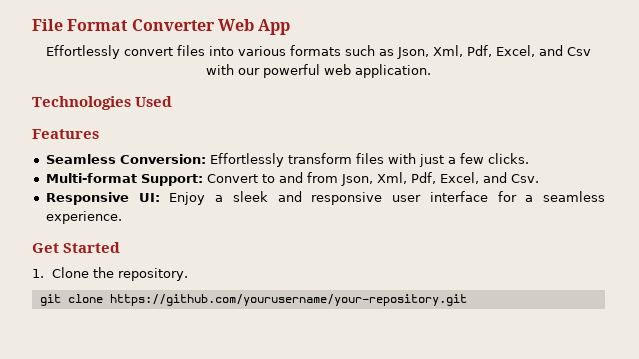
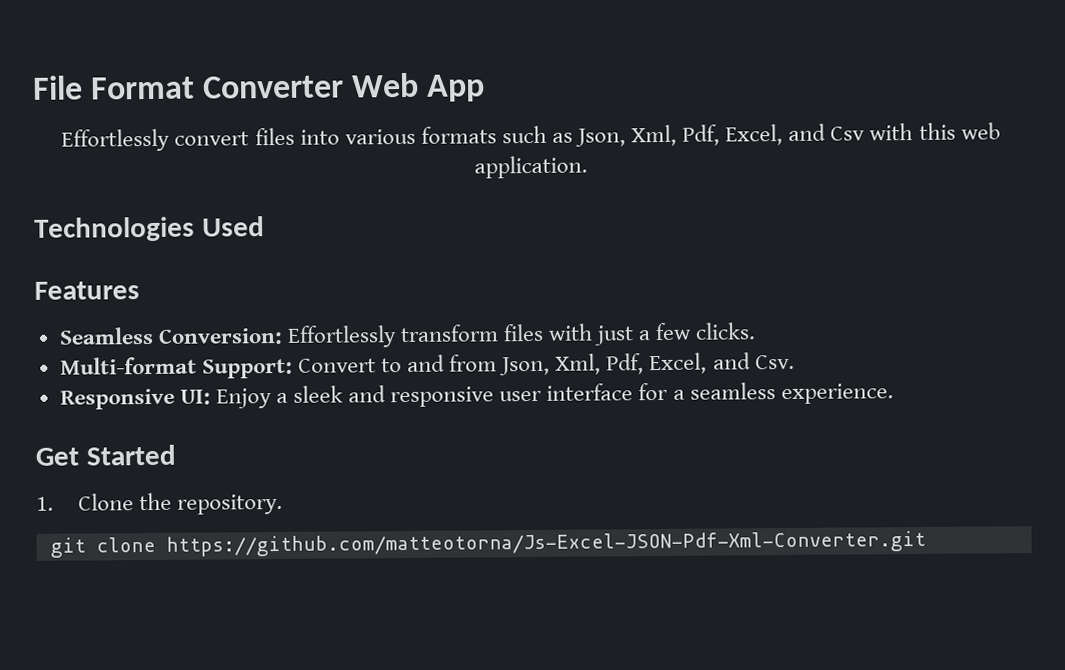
[238,64,320,78] our powerful -> [918,122,956,140] this
[109,294,467,306] https://github.com/yourusername/your-repository.git -> [165,530,926,557] https://github.com/matteotorna/Js-Excel-JSON-Pdf-Xml-Converter.git

